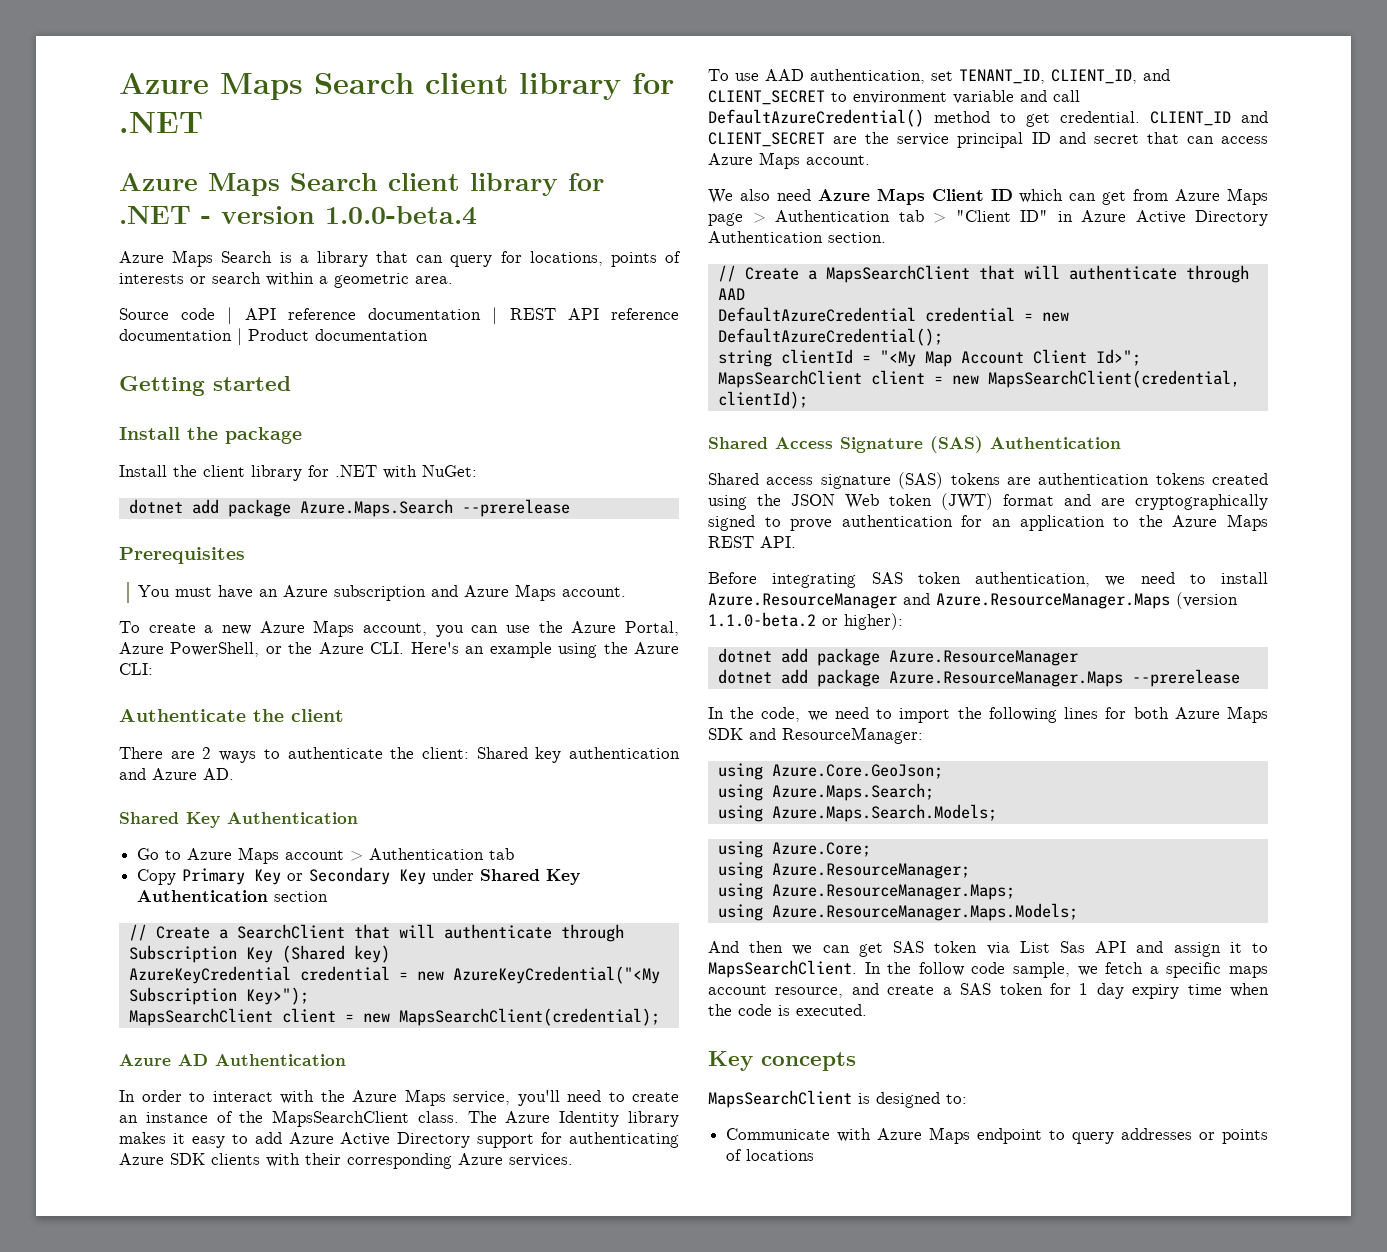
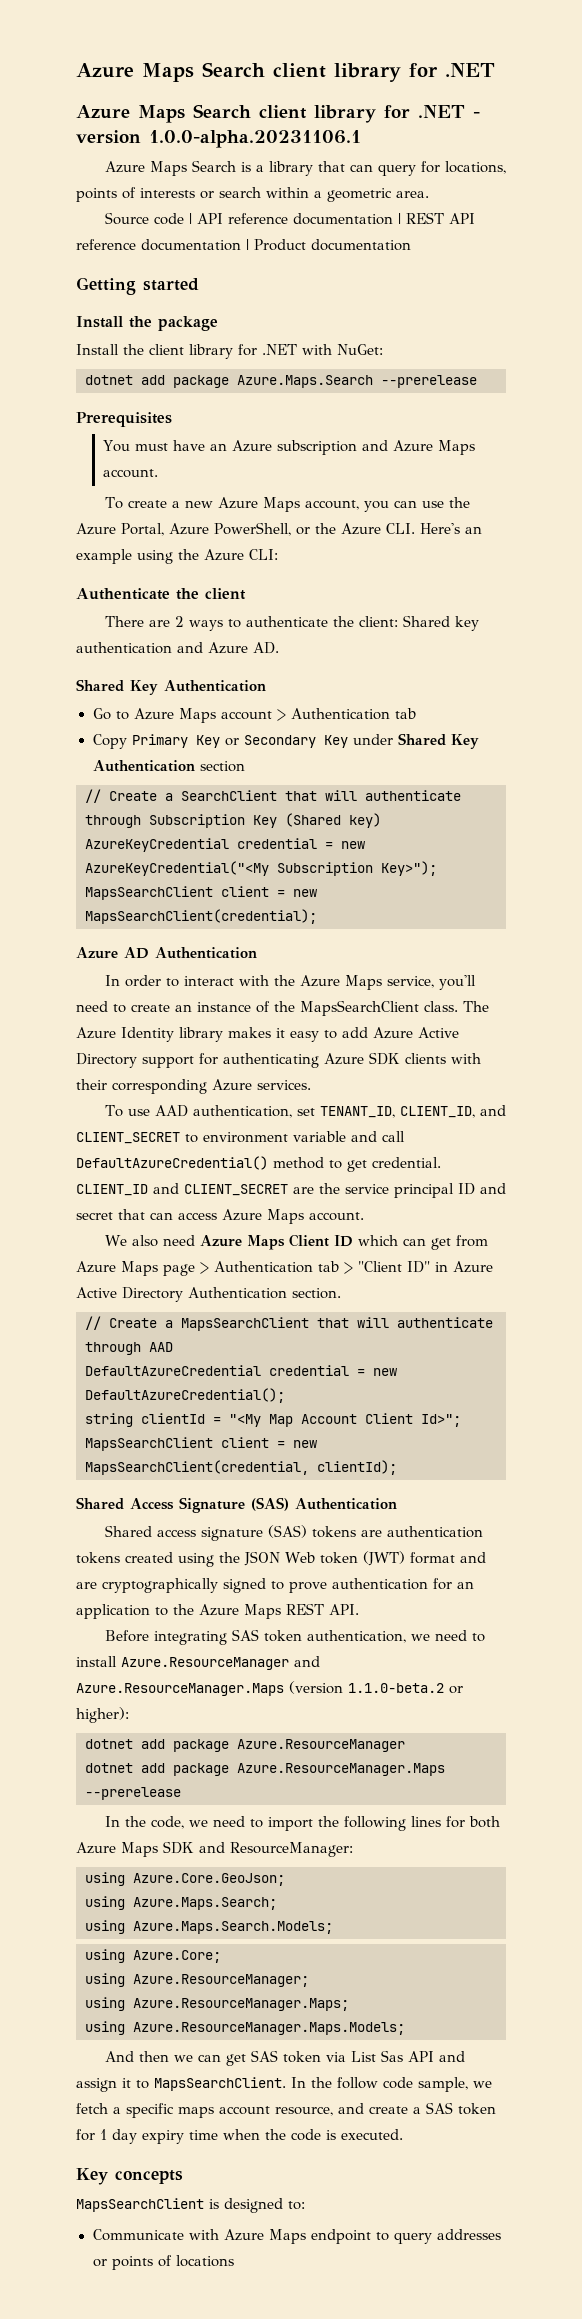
[325,206,477,225] 1.0.0-beta.4 -> [149,130,361,148] 1.0.0-alpha.20231106.1

